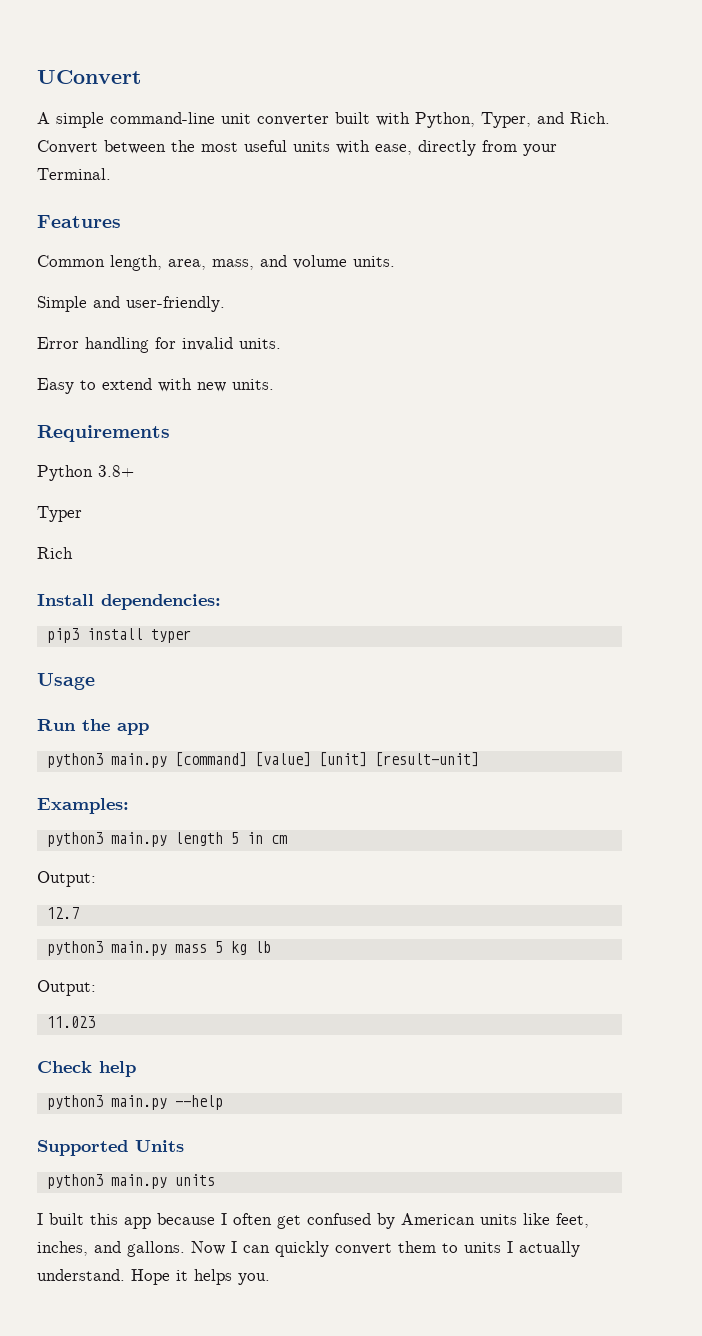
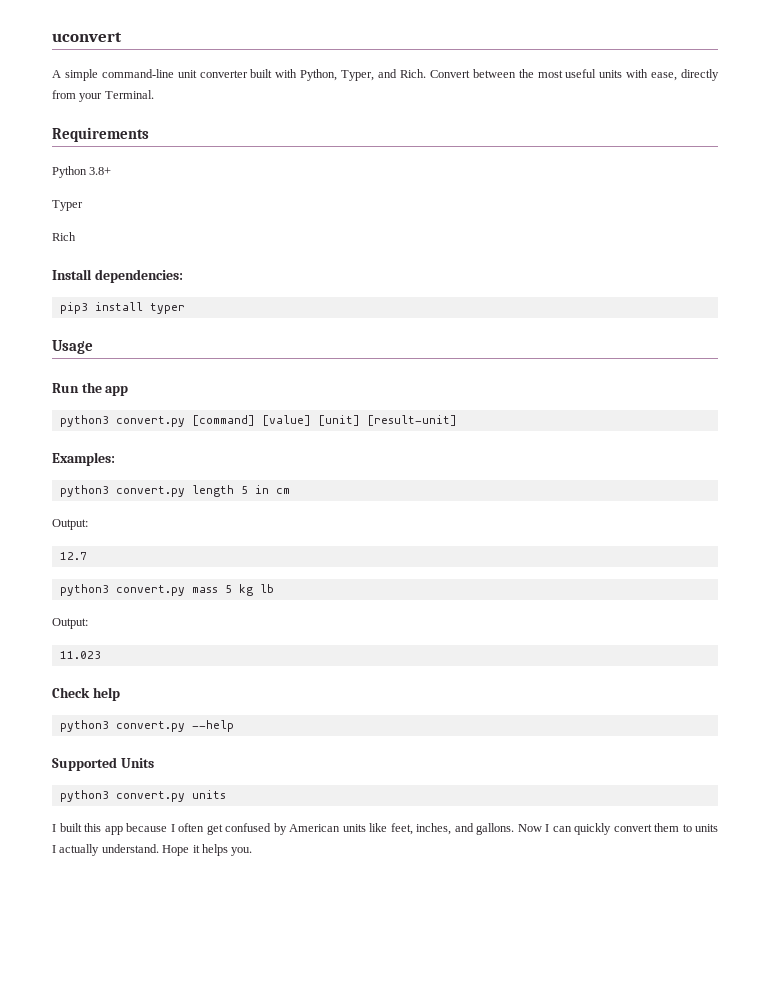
[37,70,141,84] UConvert -> [52,32,122,42] uconvert
[37,215,121,228] [37,255,395,271] [37,296,225,312] [37,337,281,353] [37,378,274,394] // Features // Common length, area, mass, and volume units. // Simple and user-friendly. // Error handling for invalid units. // Easy to extend with new units. -> (154, 94) none
[110,753,167,768] main.py -> [115,416,185,427] convert.py
[110,832,167,847] main.py -> [115,486,185,497] convert.py
[110,941,167,956] main.py -> [115,585,185,596] convert.py
[110,1095,167,1110] main.py -> [115,721,185,732] convert.py
[110,1174,167,1189] main.py -> [115,791,185,802] convert.py

